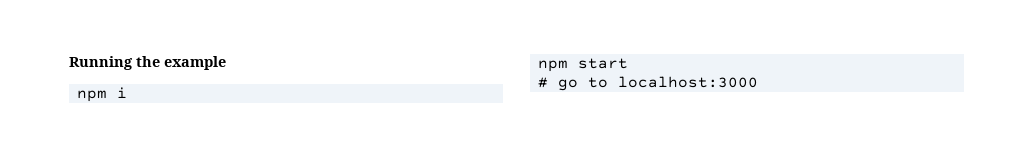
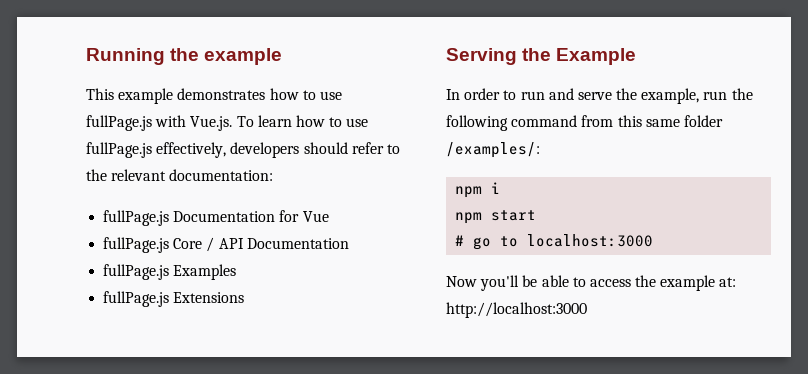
(226, 63) none -> [86,88,342,104] [86,115,369,131] [86,142,400,158] [86,169,274,181] [103,210,329,226] [103,237,349,253] [103,264,237,280] [103,291,245,307] [446,48,637,65] [446,88,753,104] [446,115,723,131] [446,142,540,158] // This example demonstrates how to use fullPage.js with Vue.js. To learn how to use fullPage.js effectively, developers should refer to the relevant documentation: // fullPage.js Documentation for Vue // fullPage.js Core / API Documentation // fullPage.js Examples // fullPage.js Extensions // Serving the Example // In order to run and serve the example, run the following command from this same folder /examples/:
(758, 82) none -> [446,275,737,291] [446,302,587,318] // Now you'll be able to access the example at: http://localhost:3000

